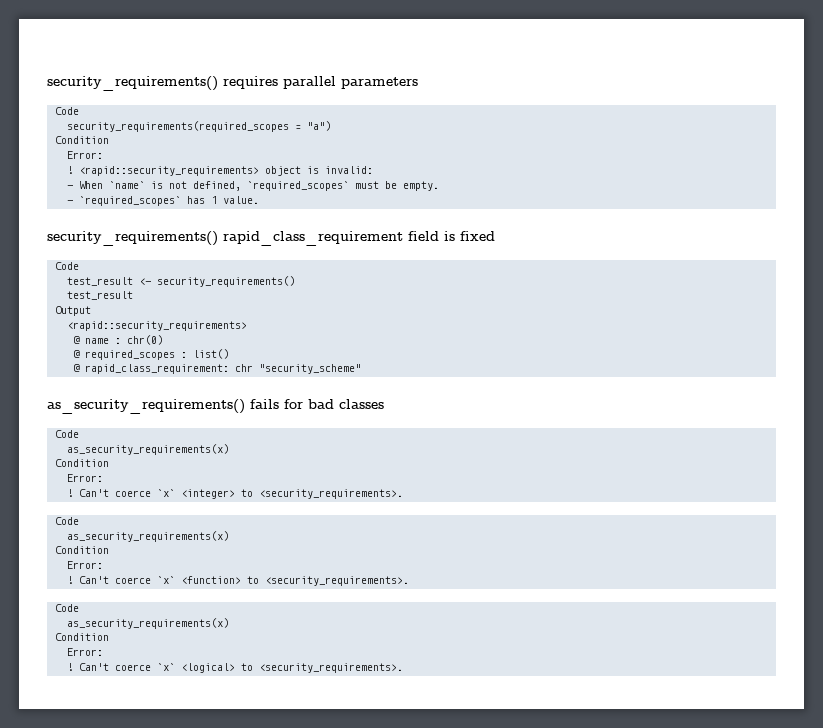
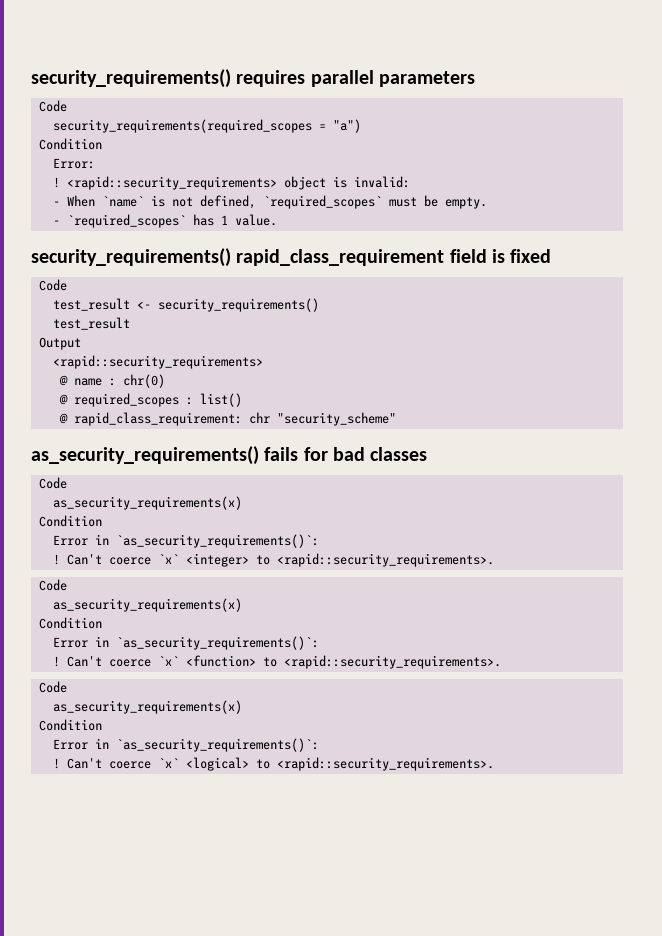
[66,474,103,482] Error: -> [53,534,320,548] Error in `as_security_requirements()`:
[258,489,403,499] [54,517,79,525] [66,531,229,542] [54,546,109,554] [66,561,103,569] <security_requirements>. // Code // as_security_requirements(x) // Condition // Error: -> [277,553,495,567] [39,579,68,591] [53,598,243,612] [39,617,103,629] [53,636,320,650] <rapid::security_requirements>. // Code // as_security_requirements(x) // Condition // Error in `as_security_requirements()`:
[264,576,409,586] [54,604,79,612] [66,618,229,629] [54,633,109,641] [66,648,103,656] <security_requirements>. // Code // as_security_requirements(x) // Condition // Error: -> [284,655,502,669] [39,681,68,693] [53,700,243,714] [39,719,103,731] [53,738,320,752] <rapid::security_requirements>. // Code // as_security_requirements(x) // Condition // Error in `as_security_requirements()`:
[258,663,403,673] <security_requirements>. -> [277,757,495,771] <rapid::security_requirements>.

